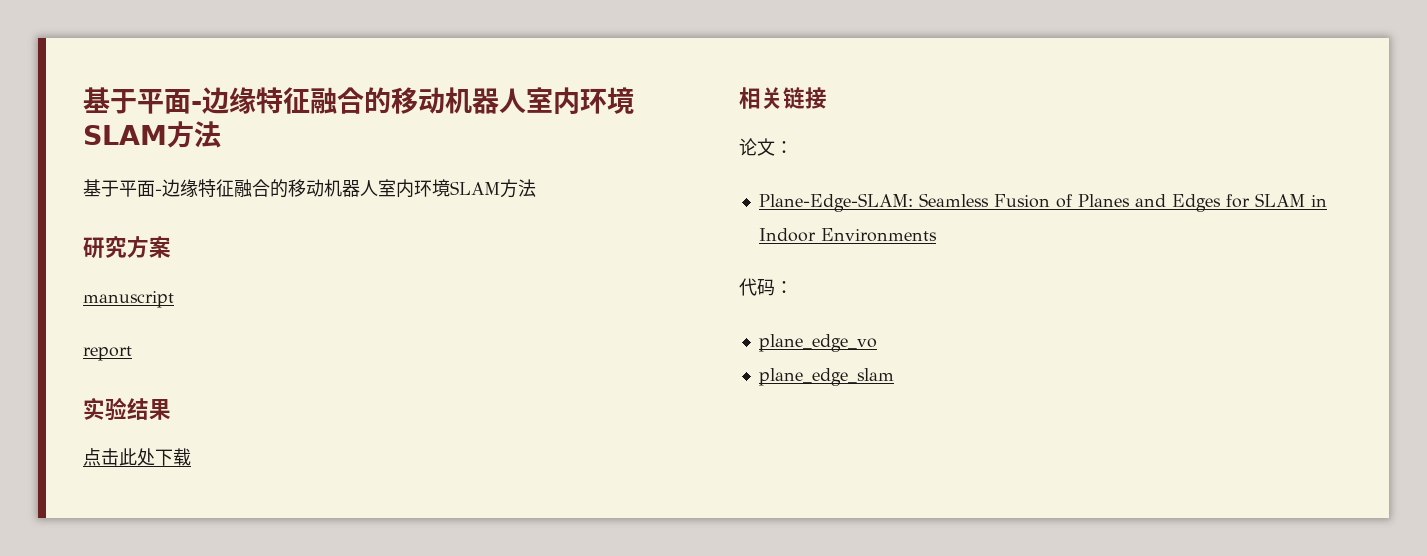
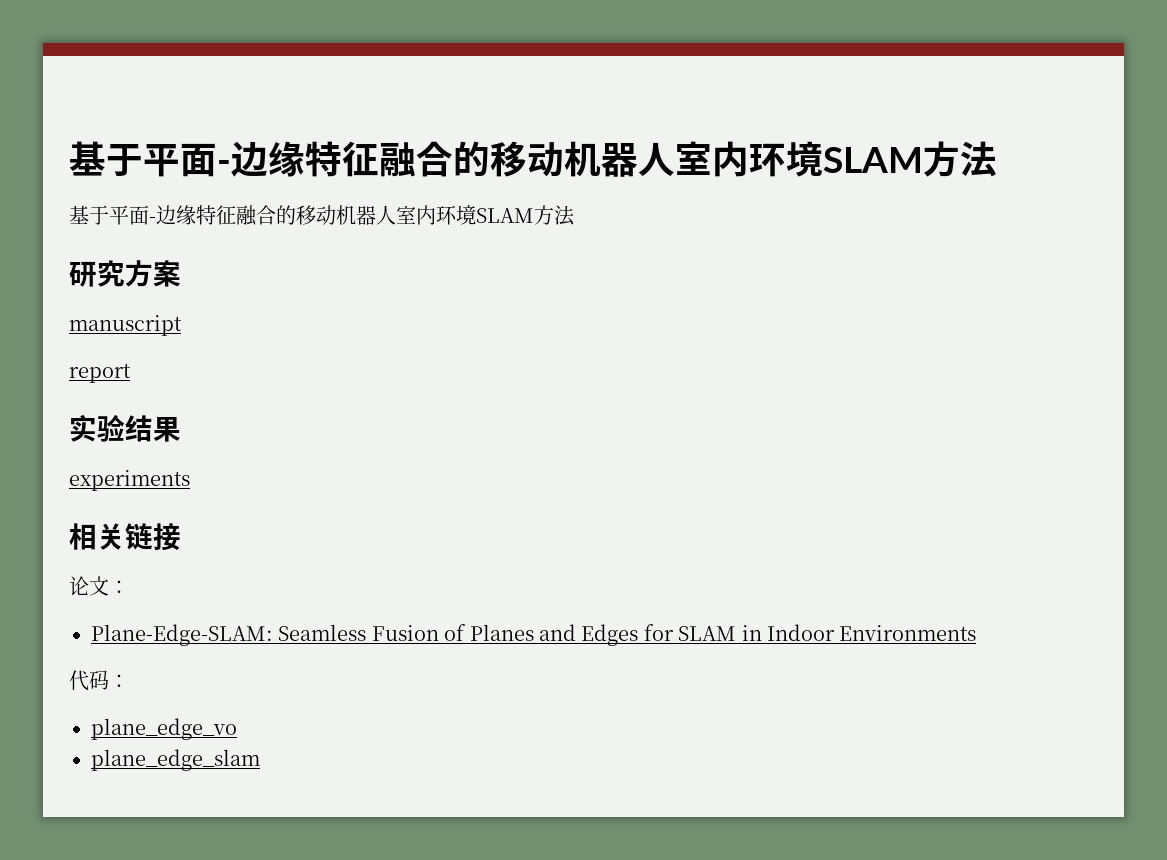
[83,448,191,466] 点击此处下载 -> [69,470,190,491] experiments

